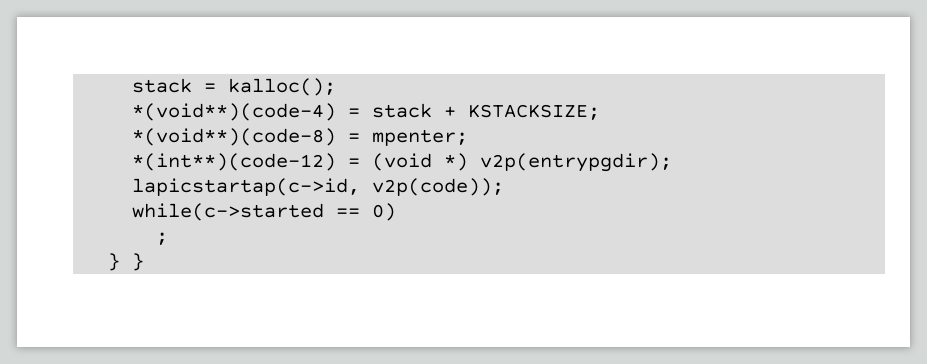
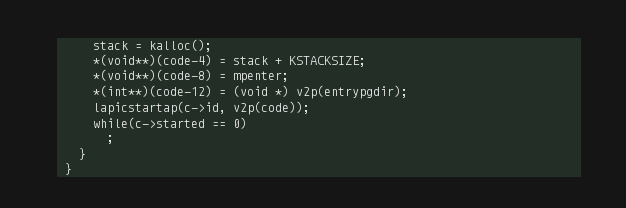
(120, 262) none -> (87, 154) //

